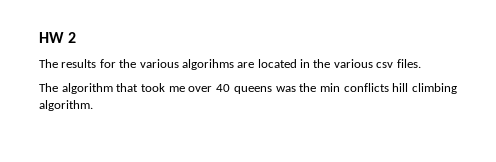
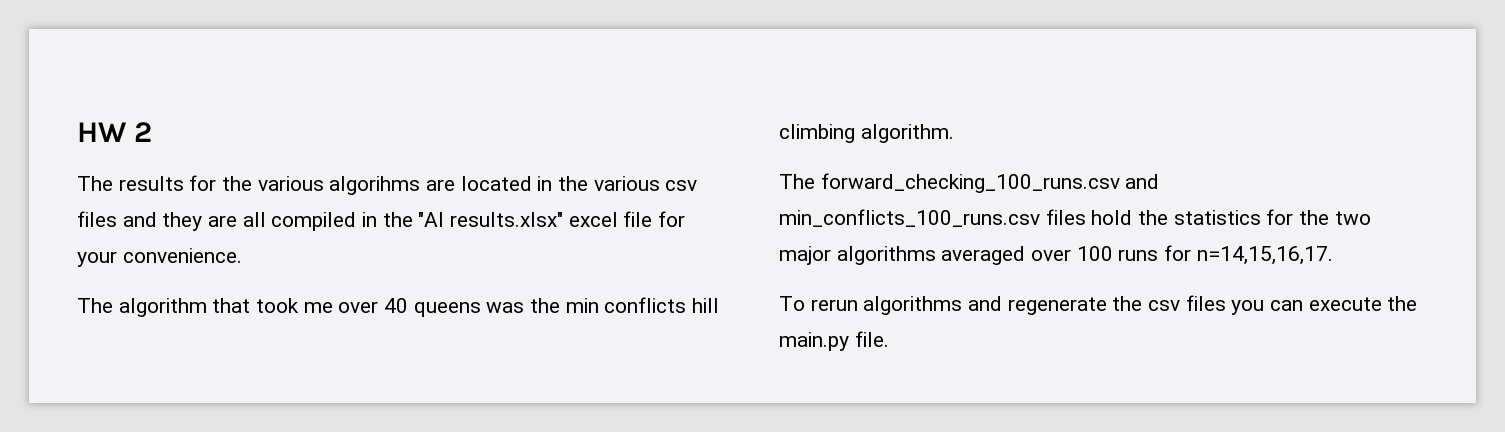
[396,59,421,68] files. -> [77,211,686,231] [77,248,242,267] files and they are all compiled in the "AI results.xlsx" excel file for your convenience.
(93, 105) none -> [779,173,1160,193] [779,209,1371,227] [779,245,1333,265] [779,295,1418,315] [779,331,889,351] // The forward_checking_100_runs.csv and min_conflicts_100_runs.csv files hold the statistics for the two major algorithms averaged over 100 runs for n=14,15,16,17. // To rerun algorithms and regenerate the csv files you can execute the main.py file.

